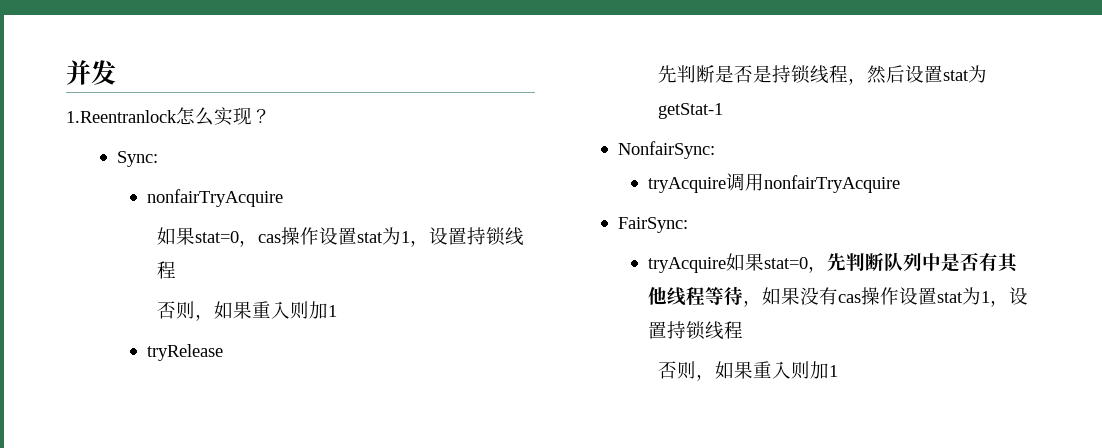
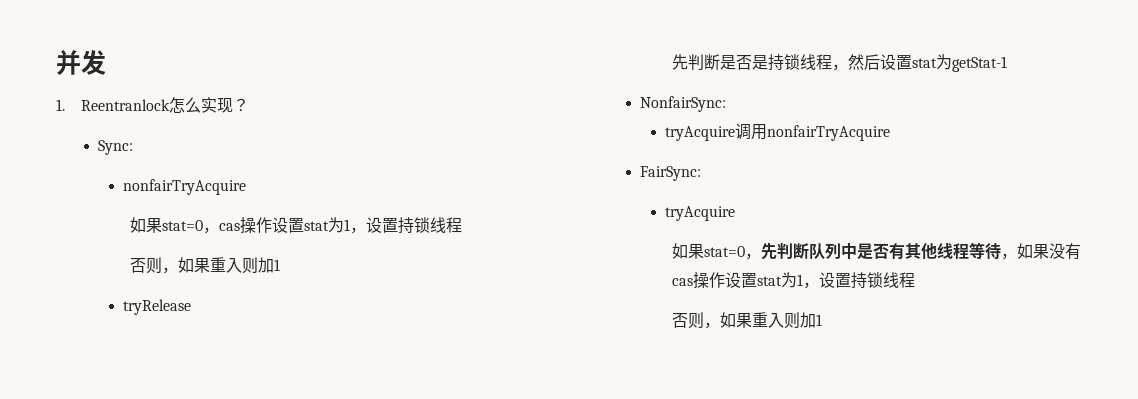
[66,110,177,123] 1.Reentranlock -> [56,99,170,111] 1. Reentranlock
(727, 265) none -> (736, 213) //

